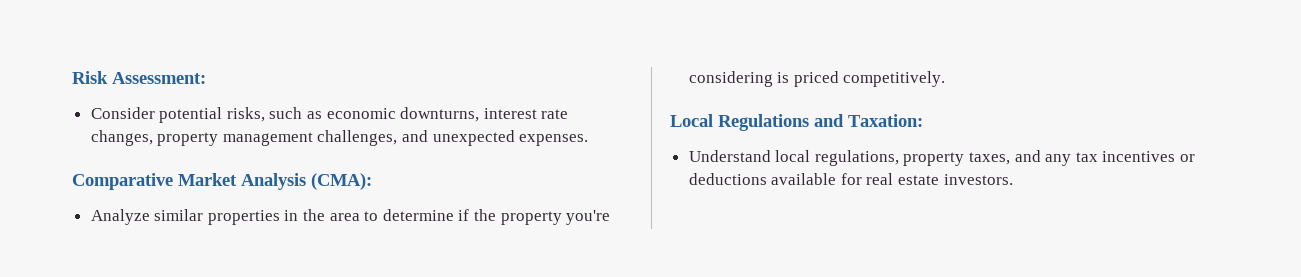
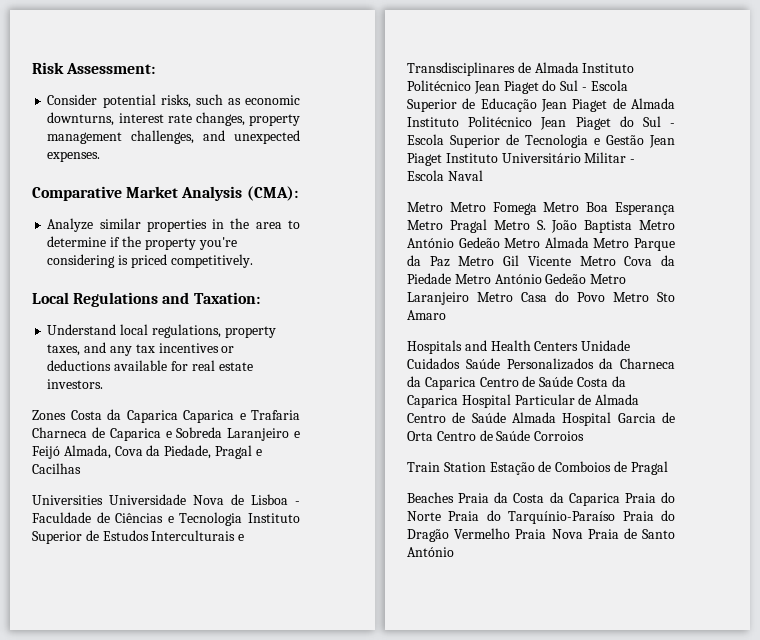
(1013, 179) none -> [32,409,300,423] [32,427,300,441] [32,445,262,459] [32,463,81,474] [32,494,300,505] [32,512,300,526] [32,530,245,544] [407,62,635,76] [407,80,628,94] [407,98,675,112] [407,116,675,130] [407,134,675,148] [407,152,636,166] [407,170,483,181] [407,202,675,215] [407,219,675,233] [407,237,675,251] [407,255,675,267] [407,273,627,284] [407,291,675,305] [407,310,446,320] [407,340,631,354] [407,358,675,370] [407,376,626,390] [407,394,640,408] [407,412,675,426] [407,430,585,441] [407,461,668,475] [407,492,675,506] [407,510,675,524] [407,528,675,542] [407,547,454,557] // Zones Costa da Caparica Caparica e Trafaria Charneca de Caparica e Sobreda Laranjeiro e Feijó Almada, Cova da Piedade, Pragal e Cacilhas // Universities Universidade Nova de Lisboa - Faculdade de Ciências e Tecnologia Instituto Superior de Estudos Interculturais e Transdisciplinares de Almada Instituto Politécnico Jean Piaget do Sul - Escola Superior de Educação Jean Piaget de Almada Instituto Politécnico Jean Piaget do Sul - Escola Superior de Tecnologia e Gestão Jean Piaget Instituto Universitário Militar - Escola Naval // Metro Metro Fomega Metro Boa Esperança Metro Pragal Metro S. João Baptista Metro António Gedeão Metro Almada Metro Parque da Paz Metro Gil Vicente Metro Cova da Piedade Metro António Gedeão Metro Laranjeiro Metro Casa do Povo Metro Sto Amaro // Hospitals and Health Centers Unidade Cuidados Saúde Personalizados da Charneca da Caparica Centro de Saúde Costa da Caparica Hospital Particular de Almada Centro de Saúde Almada Hospital Garcia de Orta Centro de Saúde Corroios // Train Station Estação de Comboios de Pragal // Beaches Praia da Costa da Caparica Praia do Norte Praia do Tarquínio-Paraíso Praia do Dragão Vermelho Praia Nova Praia de Santo António

